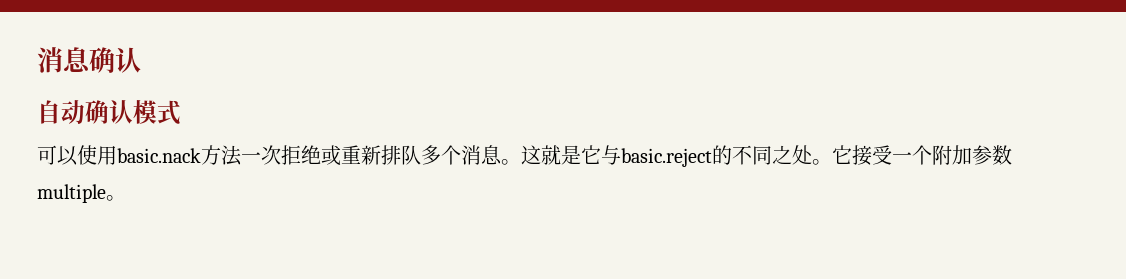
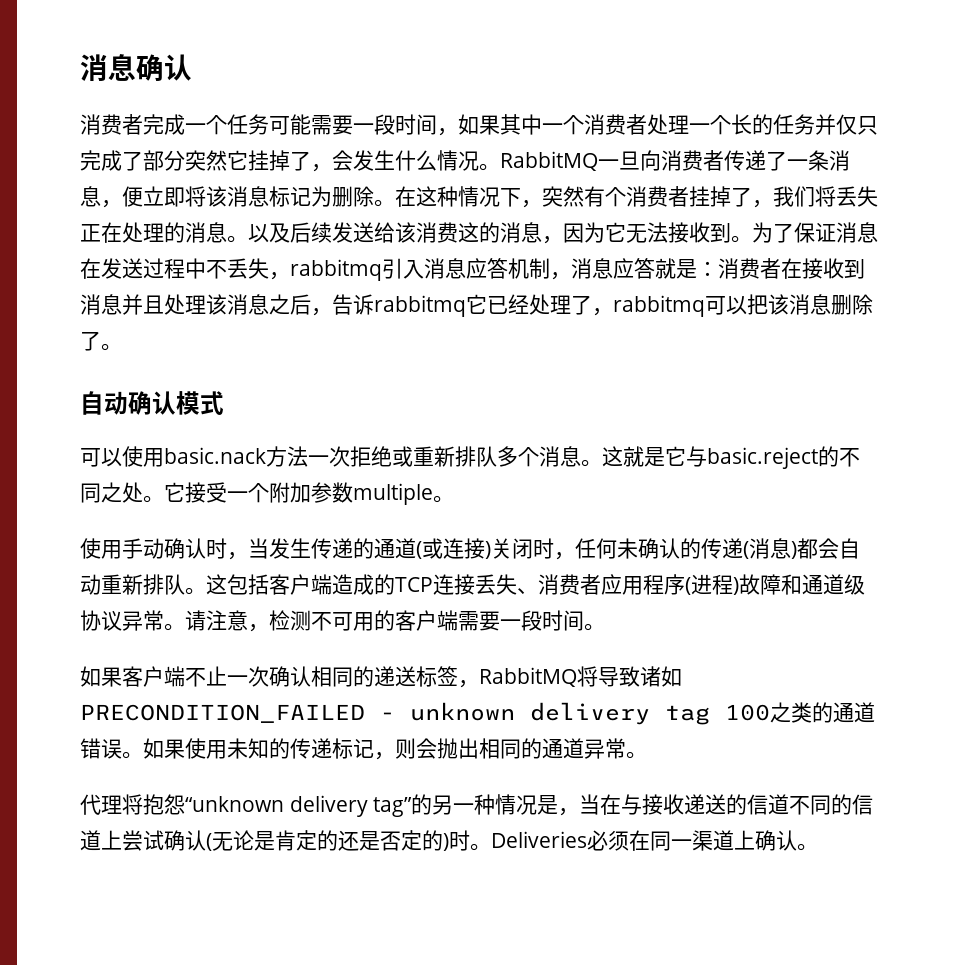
(141, 60) none -> [80,114,878,136] [80,150,850,172] [80,186,878,208] [80,222,878,244] [80,258,865,281] [80,294,873,317] [80,331,122,351] // 消费者完成一个任务可能需要一段时间，如果其中一个消费者处理一个长的任务并仅只完成了部分突然它挂掉了，会发生什么情况。RabbitMQ一旦向消费者传递了一条消息，便立即将该消息标记为删除。在这种情况下，突然有个消费者挂掉了，我们将丢失正在处理的消息。以及后续发送给该消费这的消息，因为它无法接收到。为了保证消息在发送过程中不丢失，rabbitmq引入消息应答机制，消息应答就是：消费者在接收到消息并且处理该消息之后，告诉rabbitmq它已经处理了，rabbitmq可以把该消息删除了。
(126, 198) none -> [80,538,860,560] [80,574,865,595] [80,610,605,632] [80,666,682,688] [80,702,875,725] [80,738,647,760] [80,794,874,817] [80,830,818,851] // 使用手动确认时，当发生传递的通道(或连接)关闭时，任何未确认的传递(消息)都会自动重新排队。这包括客户端造成的TCP连接丢失、消费者应用程序(进程)故障和通道级协议异常。请注意，检测不可用的客户端需要一段时间。 // 如果客户端不止一次确认相同的递送标签，RabbitMQ将导致诸如PRECONDITION_FAILED - unknown delivery tag 100之类的通道错误。如果使用未知的传递标记，则会抛出相同的通道异常。 // 代理将抱怨“unknown delivery tag”的另一种情况是，当在与接收递送的信道不同的信道上尝试确认(无论是肯定的还是否定的)时。Deliveries必须在同一渠道上确认。

